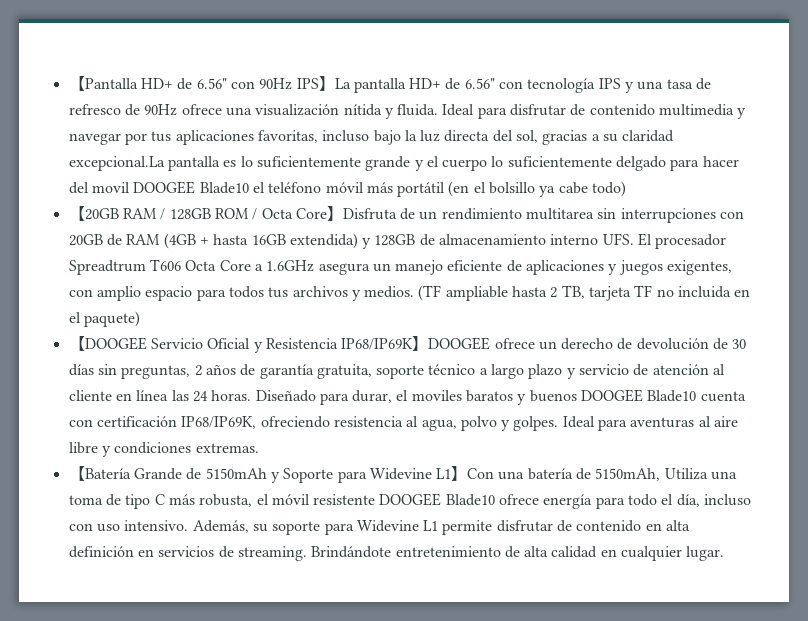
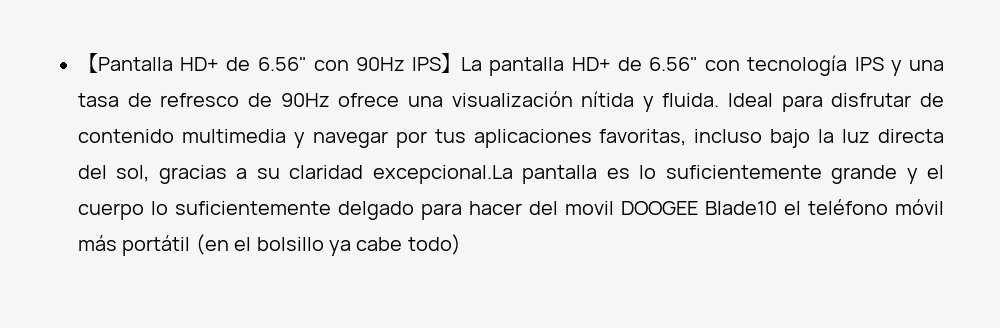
[68,206,745,223] [68,233,727,249] [68,259,733,275] [68,285,751,301] [68,311,140,327] [68,336,747,353] [68,364,726,379] [68,389,746,405] [68,416,739,431] [68,442,259,457] [68,466,738,483] [68,493,752,509] [68,520,691,535] [68,546,725,561] // 【20GB RAM / 128GB ROM / Octa Core】Disfruta de un rendimiento multitarea sin interrupciones con 20GB de RAM (4GB + hasta 16GB extendida) y 128GB de almacenamiento interno UFS. El procesador Spreadtrum T606 Octa Core a 1.6GHz asegura un manejo eficiente de aplicaciones y juegos exigentes, con amplio espacio para todos tus archivos y medios. (TF ampliable hasta 2 TB, tarjeta TF no incluida en el paquete) // 【DOOGEE Servicio Oficial y Resistencia IP68/IP69K】DOOGEE ofrece un derecho de devolución de 30 días sin preguntas, 2 años de garantía gratuita, soporte técnico a largo plazo y servicio de atención al cliente en línea las 24 horas. Diseñado para durar, el moviles baratos y buenos DOOGEE Blade10 cuenta con certificación IP68/IP69K, ofreciendo resistencia al agua, polvo y golpes. Ideal para aventuras al aire libre y condiciones extremas. // 【Batería Grande de 5150mAh y Soporte para Widevine L1】Con una batería de 5150mAh, Utiliza una toma de tipo C más robusta, el móvil resistente DOOGEE Blade10 ofrece energía para todo el día, incluso con uso intensivo. Además, su soporte para Widevine L1 permite disfrutar de contenido en alta definición en servicios de streaming. Brindándote entretenimiento de alta calidad en cualquier lugar. -> (461, 244) none

